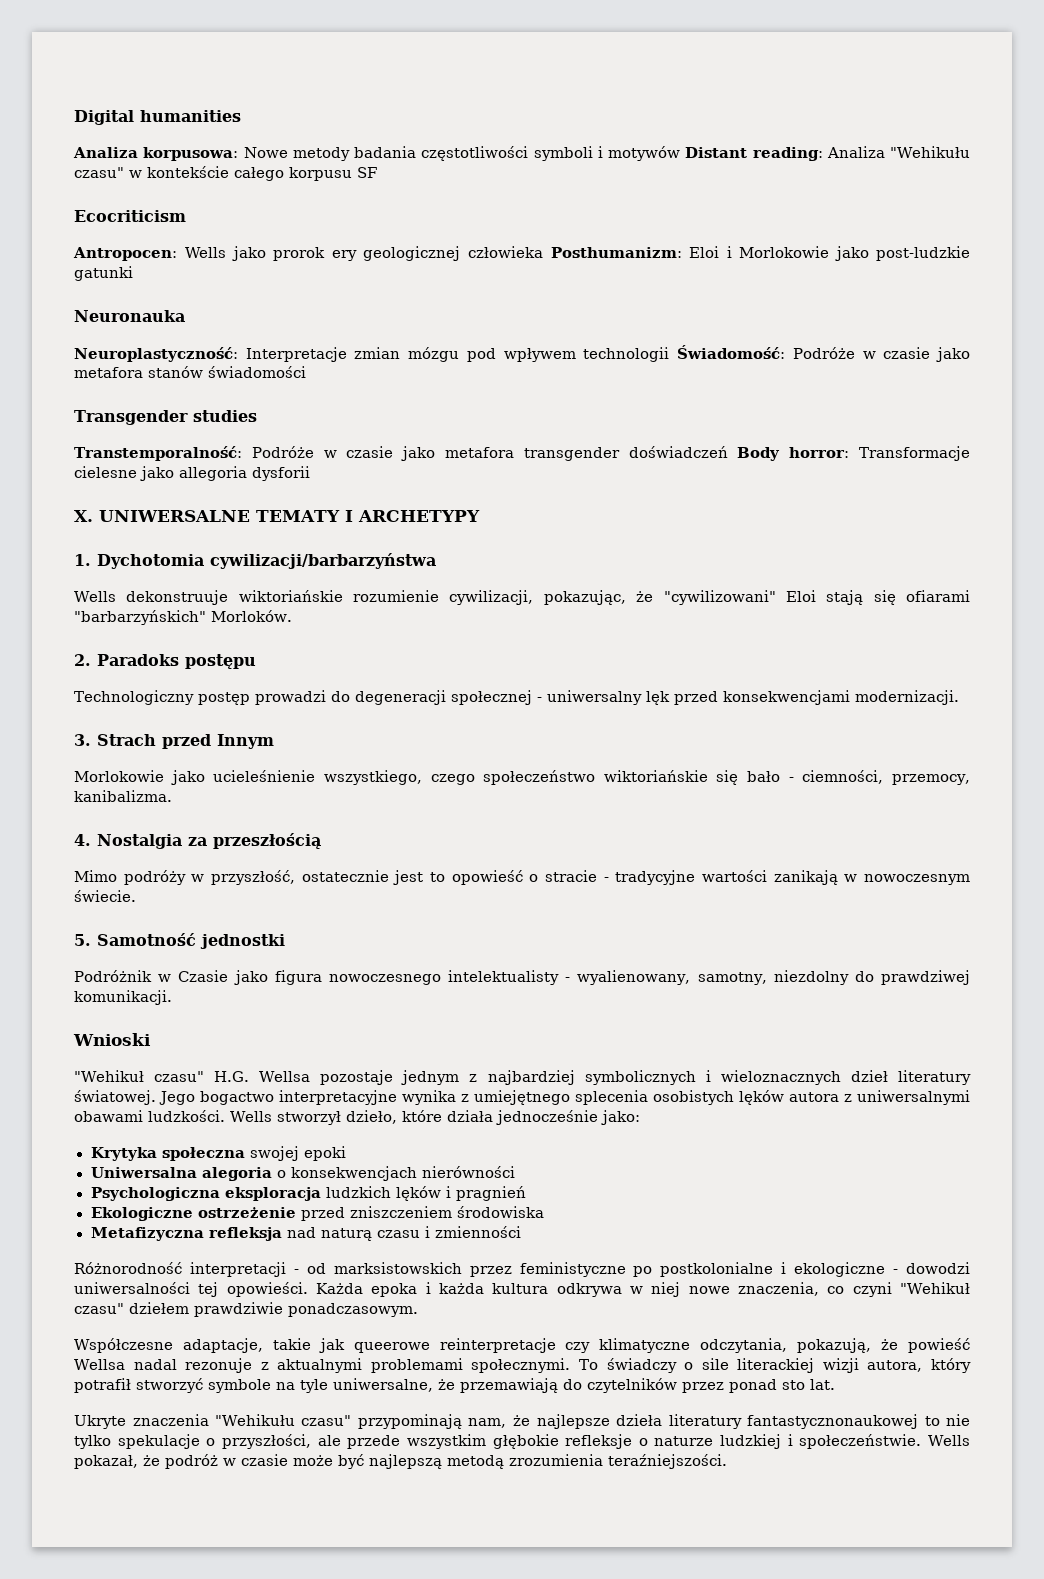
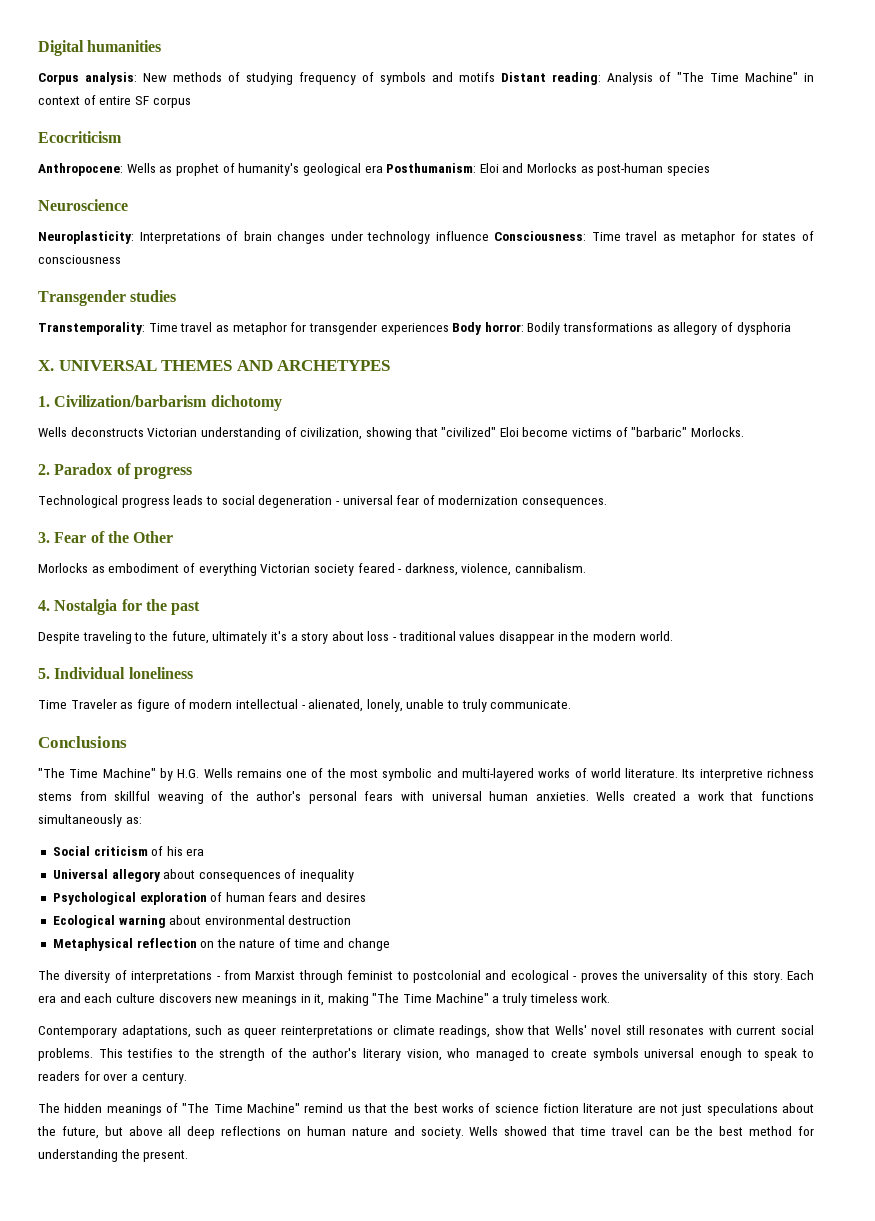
[73,146,971,161] [74,166,352,181] Analiza korpusowa: Nowe metody badania częstotliwości symboli i motywów Distant reading: Analiza "Wehikułu czasu" w kontekście całego korpusu -> [38,72,814,85] [38,95,132,105] Corpus analysis: New methods of studying frequency of symbols and motifs Distant reading: Analysis of "The Time Machine" in context of entire
(377, 172) none -> [152,97,191,108] corpus
[73,246,971,261] [74,266,133,281] [74,310,185,322] [74,345,971,362] [74,366,306,378] [74,410,257,425] [74,446,971,461] [74,466,310,481] [74,510,480,522] Antropocen: Wells jako prorok ery geologicznej człowieka Posthumanizm: Eloi i Morlokowie jako post-ludzkie gatunki // Neuronauka // Neuroplastyczność: Interpretacje zmian mózgu pod wpływem technologii Świadomość: Podróże w czasie jako metafora stanów świadomości // Transgender studies // Transtemporalność: Podróże w czasie jako metafora transgender doświadczeń Body horror: Transformacje cielesne jako allegoria dysforii // X. UNIWERSALNE TEMATY I ARCHETYPY -> [38,163,711,176] [38,199,128,211] [38,231,814,244] [38,255,121,264] [38,290,177,306] [38,322,791,335] [38,360,391,371] Anthropocene: Wells as prophet of humanity's geological era Posthumanism: Eloi and Morlocks as post-human species // Neuroscience // Neuroplasticity: Interpretations of brain changes under technology influence Consciousness: Time travel as metaphor for states of consciousness // Transgender studies // Transtemporality: Time travel as metaphor for transgender experiences Body horror: Bodily transformations as allegory of dysphoria // X. UNIVERSAL THEMES AND ARCHETYPES
[97,553,436,569] [74,590,971,605] [74,610,292,625] [74,654,256,669] [74,690,959,705] [74,734,274,749] [74,770,971,785] [74,790,172,802] [74,833,321,849] [74,870,970,885] [74,890,136,902] [74,933,285,949] [74,970,971,985] [74,990,172,1005] [73,1033,151,1046] [74,1070,971,1085] [74,1090,970,1105] [74,1110,640,1125] [90,1146,346,1161] [90,1166,515,1181] [90,1186,526,1201] [90,1206,544,1221] [90,1226,521,1241] [74,1262,970,1277] [74,1282,971,1297] [74,1302,418,1317] [74,1338,970,1353] [74,1358,971,1373] [74,1378,835,1393] [74,1414,971,1429] [74,1434,971,1449] [74,1454,727,1469] Dychotomia cywilizacji/barbarzyństwa // Wells dekonstruuje wiktoriańskie rozumienie cywilizacji, pokazując, że "cywilizowani" Eloi stają się ofiarami "barbarzyńskich" Morloków. // 2. Paradoks postępu // Technologiczny postęp prowadzi do degeneracji społecznej - uniwersalny lęk przed konsekwencjami modernizacji. // 3. Strach przed Innym // Morlokowie jako ucieleśnienie wszystkiego, czego społeczeństwo wiktoriańskie się bało - ciemności, przemocy, kanibalizma. // 4. Nostalgia za przeszłością // Mimo podróży w przyszłość, ostatecznie jest to opowieść o stracie - tradycyjne wartości zanikają w nowoczesnym świecie. // 5. Samotność jednostki // Podróżnik w Czasie jako figura nowoczesnego intelektualisty - wyalienowany, samotny, niezdolny do prawdziwej komunikacji. // Wnioski // "Wehikuł czasu" H.G. Wellsa pozostaje jednym z najbardziej symbolicznych i wieloznacznych dzieł literatury światowej. Jego bogactwo interpretacyjne wynika z umiejętnego splecenia osobistych lęków autora z uniwersalnymi obawami ludzkości. Wells stworzył dzieło, które działa jednocześnie jako: // Krytyka społeczna swojej epoki // Uniwersalna alegoria o konsekwencjach nierówności // Psychologiczna eksploracja ludzkich lęków i pragnień // Ekologiczne ostrzeżenie przed zniszczeniem środowiska // Metafizyczna refleksja nad naturą czasu i zmienności // Różnorodność interpretacji - od marksistowskich przez feministyczne po postkolonialne i ekologiczne - dowodzi uniwersalności tej opowieści. Każda epoka i każda kultura odkrywa w niej nowe znaczenia, co czyni "Wehikuł czasu" dziełem prawdziwie ponadczasowym. // Współczesne adaptacje, takie jak queerowe reinterpretacje czy klimatyczne odczytania, pokazują, że powieść Wellsa nadal rezonuje z aktualnymi problemami społecznymi. To świadczy o sile literackiej wizji autora, który potrafił stworzyć symbole na tyle uniwersalne, że przemawiają do czytelników przez ponad sto lat. // Ukryte znaczenia "Wehikułu czasu" przypominają nam, że najlepsze dzieła literatury fantastycznonaukowej to nie tylko spekulacje o przyszłości, ale przede wszystkim głębokie refleksje o naturze ludzkiej i społeczeństwie. Wells pokazał, że podróż w czasie może być najlepszą metodą zrozumienia teraźniejszości. -> [54,395,282,411] [38,427,745,440] [38,463,192,479] [38,495,608,508] [38,531,174,543] [38,563,587,576] [38,599,201,615] [38,631,673,644] [38,667,193,679] [38,699,572,712] [38,736,127,748] [38,768,814,781] [38,791,814,804] [38,814,142,827] [52,846,205,856] [52,869,355,882] [52,892,366,905] [52,915,352,928] [52,938,391,951] [38,970,814,983] [38,993,611,1006] [38,1025,814,1038] [38,1048,814,1061] [38,1071,187,1084] [38,1103,814,1116] [37,1126,815,1139] [38,1149,189,1162] Civilization/barbarism dichotomy // Wells deconstructs Victorian understanding of civilization, showing that "civilized" Eloi become victims of "barbaric" Morlocks. // 2. Paradox of progress // Technological progress leads to social degeneration - universal fear of modernization consequences. // 3. Fear of the Other // Morlocks as embodiment of everything Victorian society feared - darkness, violence, cannibalism. // 4. Nostalgia for the past // Despite traveling to the future, ultimately it's a story about loss - traditional values disappear in the modern world. // 5. Individual loneliness // Time Traveler as figure of modern intellectual - alienated, lonely, unable to truly communicate. // Conclusions // "The Time Machine" by H.G. Wells remains one of the most symbolic and multi-layered works of world literature. Its interpretive richness stems from skillful weaving of the author's personal fears with universal human anxieties. Wells created a work that functions simultaneously as: // Social criticism of his era // Universal allegory about consequences of inequality // Psychological exploration of human fears and desires // Ecological warning about environmental destruction // Metaphysical reflection on the nature of time and change // The diversity of interpretations - from Marxist through feminist to postcolonial and ecological - proves the universality of this story. Each era and each culture discovers new meanings in it, making "The Time Machine" a truly timeless work. // Contemporary adaptations, such as queer reinterpretations or climate readings, show that Wells' novel still resonates with current social problems. This testifies to the strength of the author's literary vision, who managed to create symbols universal enough to speak to readers for over a century. // The hidden meanings of "The Time Machine" remind us that the best works of science fiction literature are not just speculations about the future, but above all deep reflections on human nature and society. Wells showed that time travel can be the best method for understanding the present.

